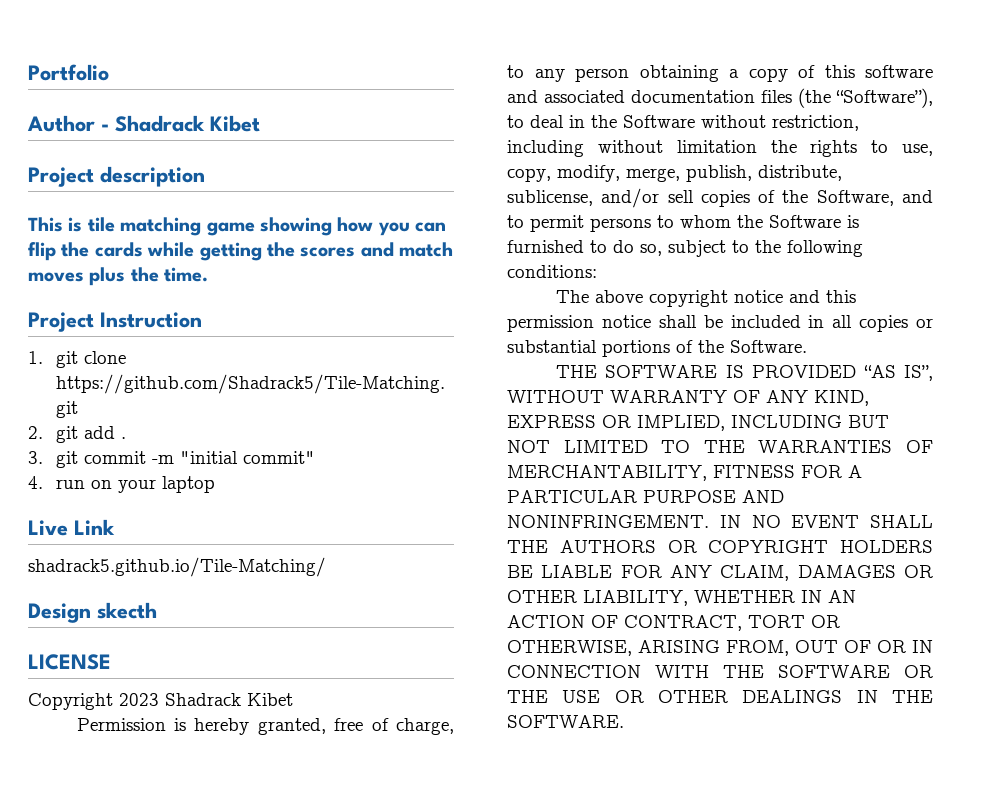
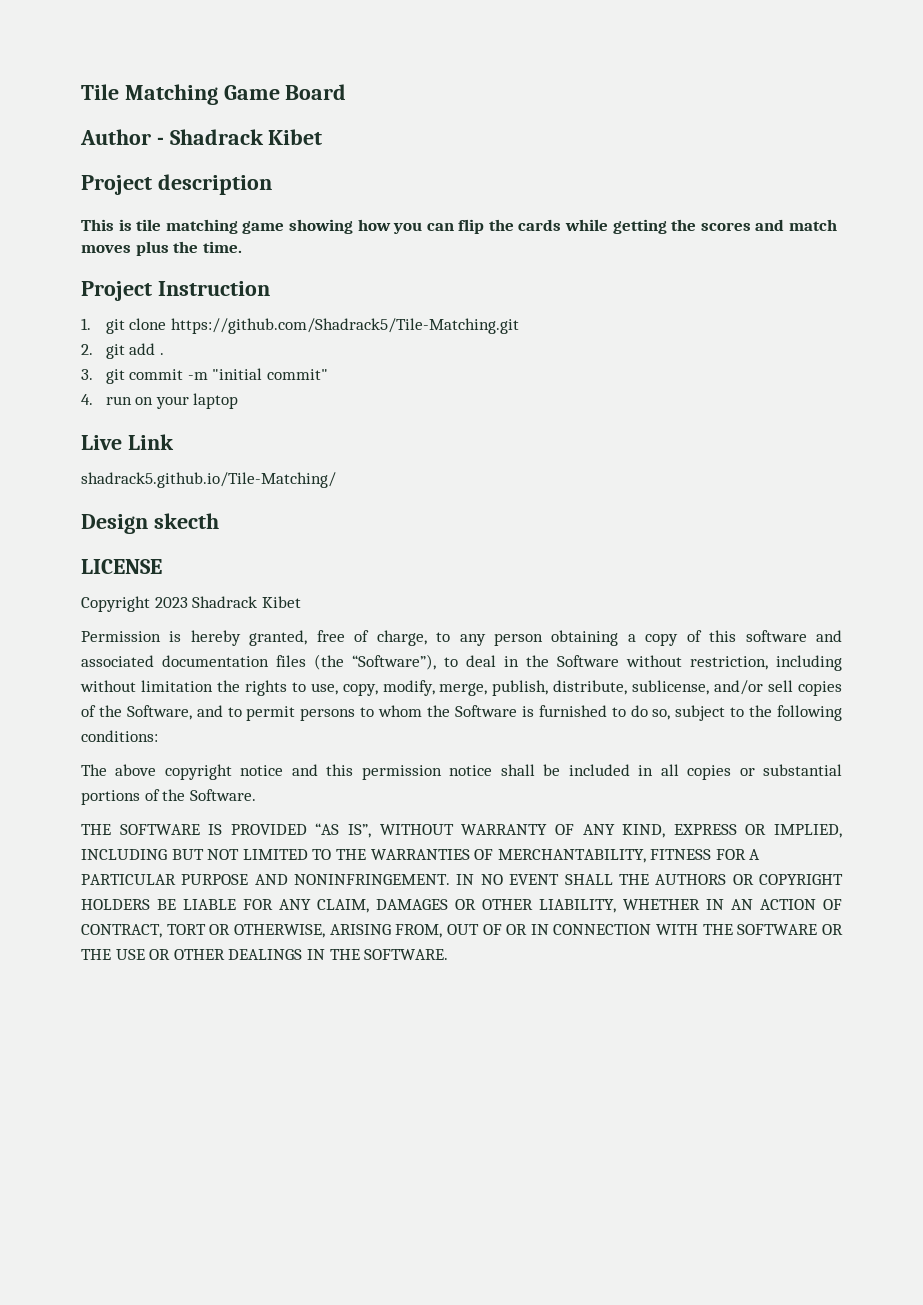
[28,64,109,81] Portfolio -> [81,84,347,105] Tile Matching Game Board

